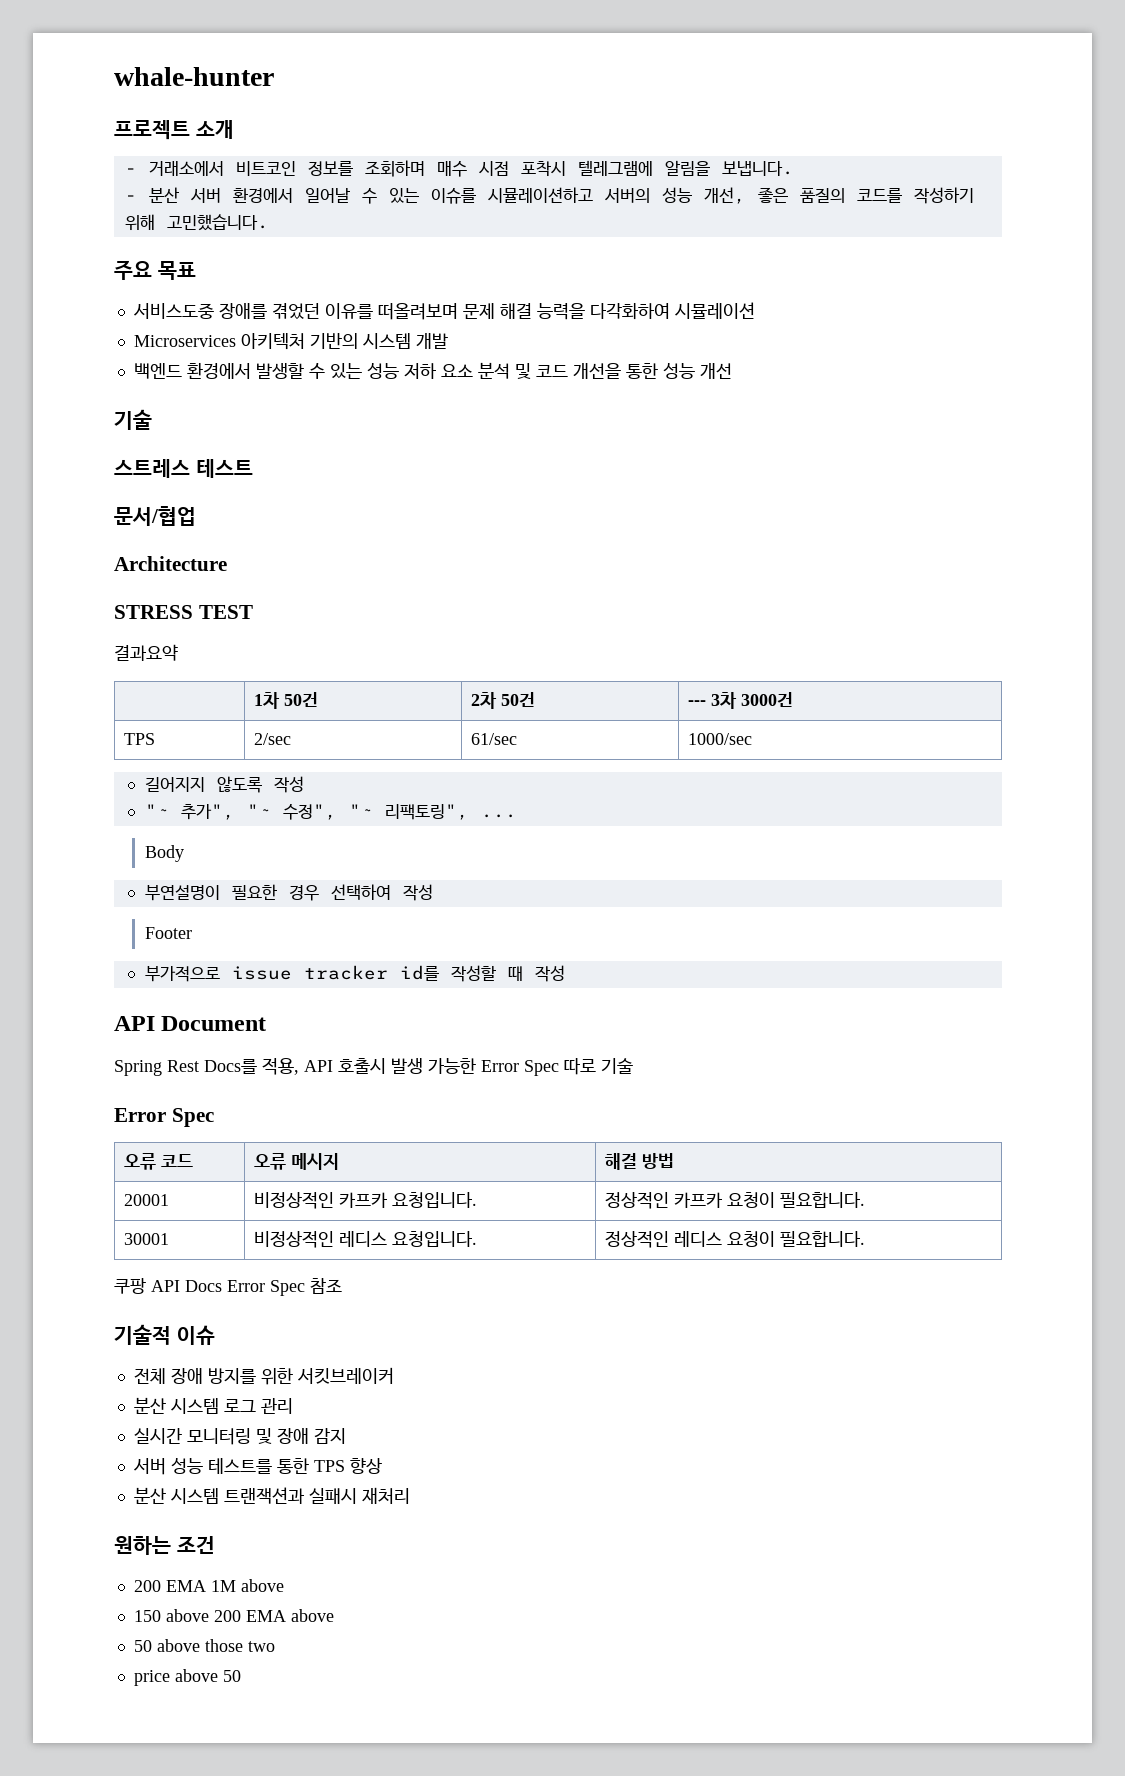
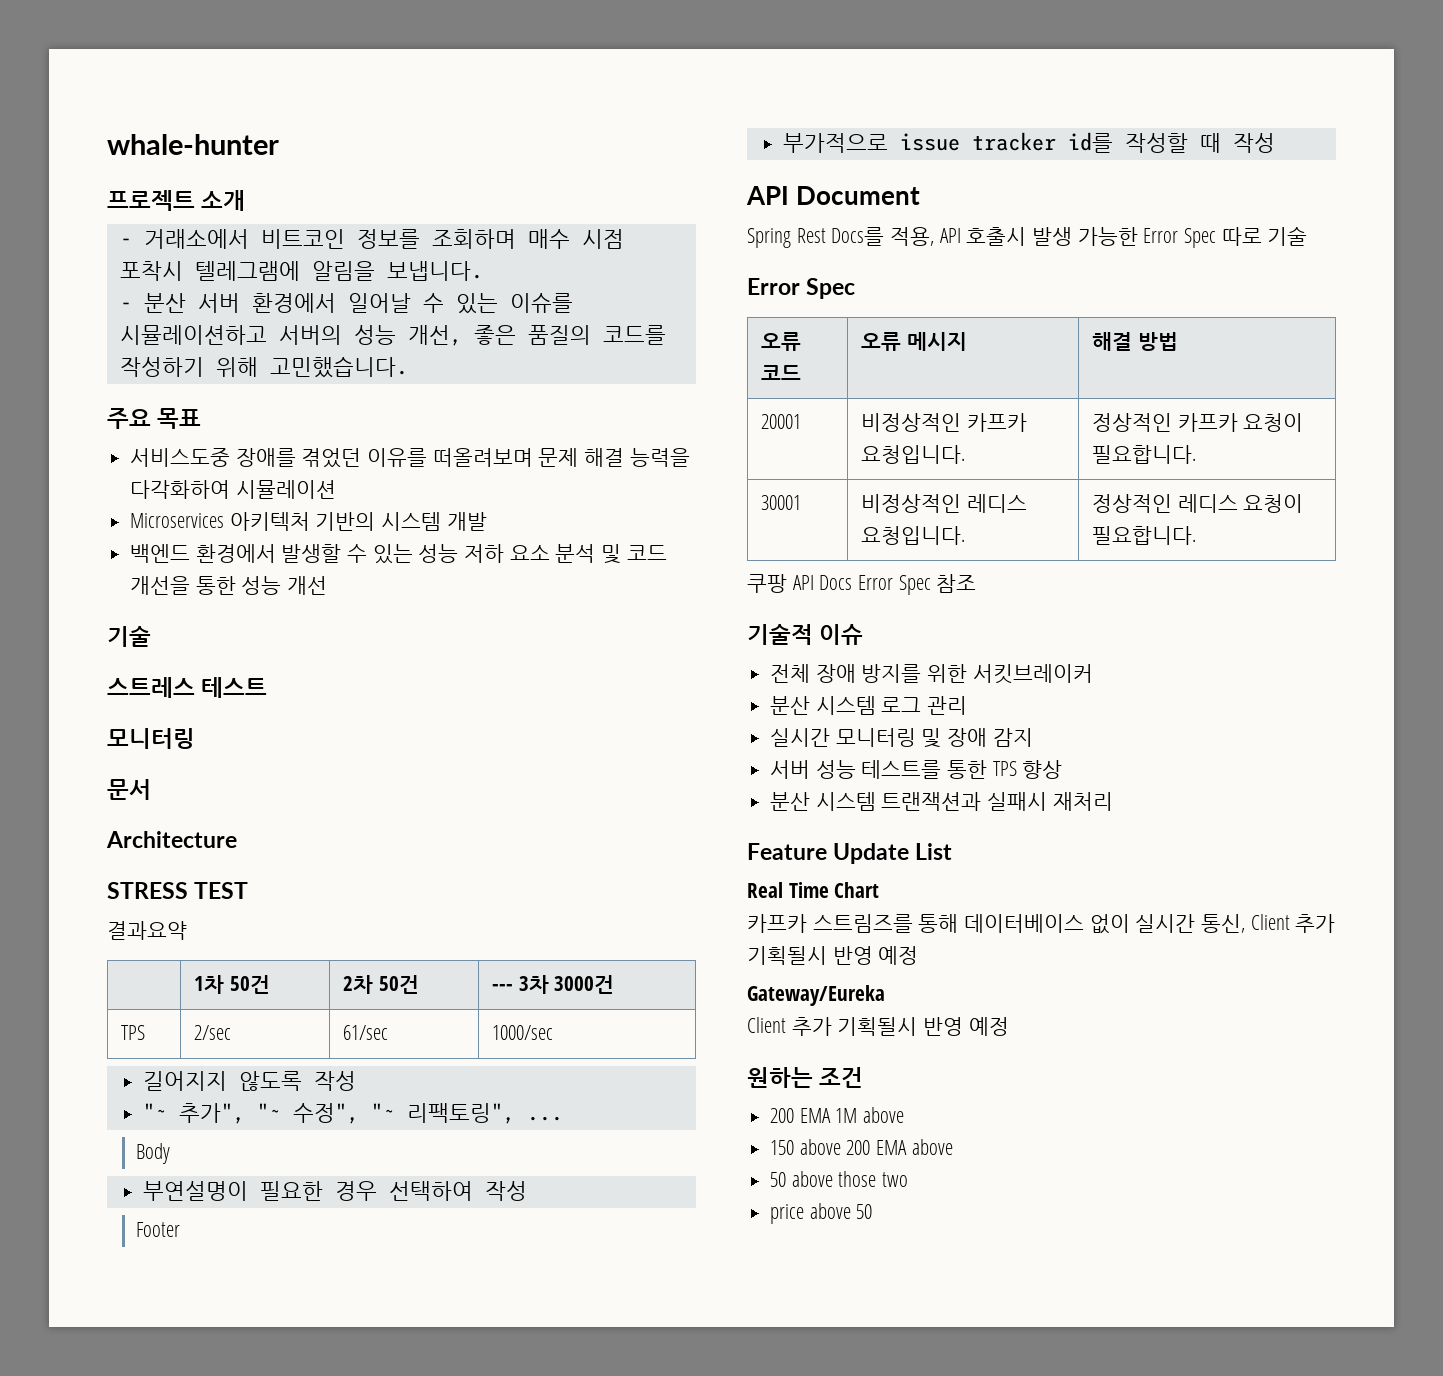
[114,506,196,526] 문서/협업 -> [107,728,195,749] [107,779,151,800] 모니터링 // 문서
(410, 1495) none -> [747,843,953,864] [747,882,880,898] [747,914,1336,934] [747,946,919,965] [747,985,885,1006] [747,1017,1009,1036] // Feature Update List // Real Time Chart // 카프카 스트림즈를 통해 데이터베이스 없이 실시간 통신, Client 추가 기획될시 반영 예정 // Gateway/Eureka // Client 추가 기획될시 반영 예정

